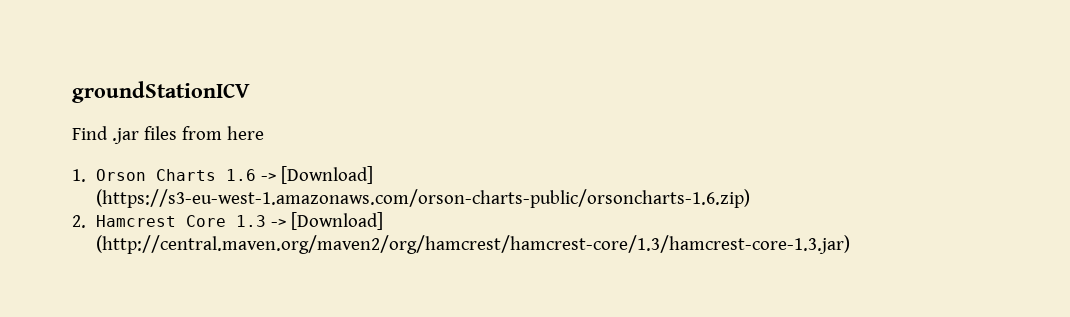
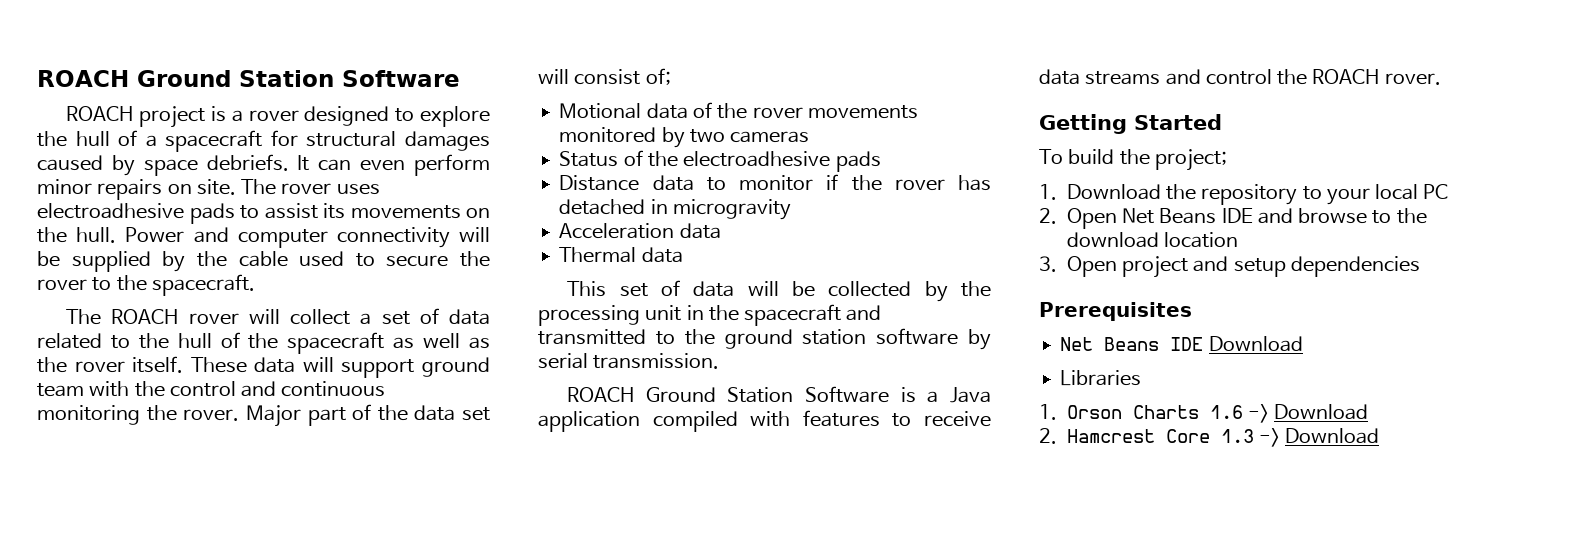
[72,81,250,103] [72,126,264,144] groundStationICV // Find .jar files from here -> [37,70,460,87] [66,106,490,128] [37,130,491,152] [37,154,491,176] [37,179,380,200] [37,203,491,224] [37,227,490,248] [37,251,490,272] [37,274,255,296] [66,308,490,325] [37,332,491,354] [37,356,490,378] [37,381,386,397] [37,404,490,427] [538,68,671,85] [559,102,918,119] [559,127,810,148] [559,150,881,172] [559,174,992,191] [559,199,791,220] [559,223,721,239] [559,247,683,263] [567,280,991,302] [538,304,882,326] [538,328,991,350] [538,353,720,369] [567,386,991,403] [538,410,991,432] [1039,69,1441,85] [1039,114,1222,134] [1039,149,1227,171] [1039,184,1449,205] [1039,208,1427,229] [1066,232,1239,248] [1039,256,1420,278] [1039,302,1192,321] [1060,336,1303,352] [1060,370,1142,386] ROACH Ground Station Software // ROACH project is a rover designed to explore the hull of a spacecraft for structural damages caused by space debriefs. It can even perform minor repairs on site. The rover uses electroadhesive pads to assist its movements on the hull. Power and computer connectivity will be supplied by the cable used to secure the rover to the spacecraft. // The ROACH rover will collect a set of data related to the hull of the spacecraft as well as the rover itself. These data will support ground team with the control and continuous monitoring the rover. Major part of the data set will consist of; // Motional data of the rover movements monitored by two cameras // Status of the electroadhesive pads // Distance data to monitor if the rover has detached in microgravity // Acceleration data // Thermal data // This set of data will be collected by the processing unit in the spacecraft and transmitted to the ground station software by serial transmission. // ROACH Ground Station Software is a Java application compiled with features to receive data streams and control the ROACH rover. // Getting Started // To build the project; // 1. Download the repository to your local PC // 2. Open Net Beans IDE and browse to the download location // 3. Open project and setup dependencies // Prerequisites // Net Beans IDE Download // Libraries
[281,166,374,184] [96,189,751,208] [Download] (https://s3-eu-west-1.amazonaws.com/orson-charts-public/orsoncharts-1.6.zip) -> [1274,404,1369,420] Download
[291,212,384,230] [96,235,851,254] [Download] (http://central.maven.org/maven2/org/hamcrest/hamcrest-core/1.3/hamcrest-core-1.3.jar) -> [1285,428,1380,444] Download

